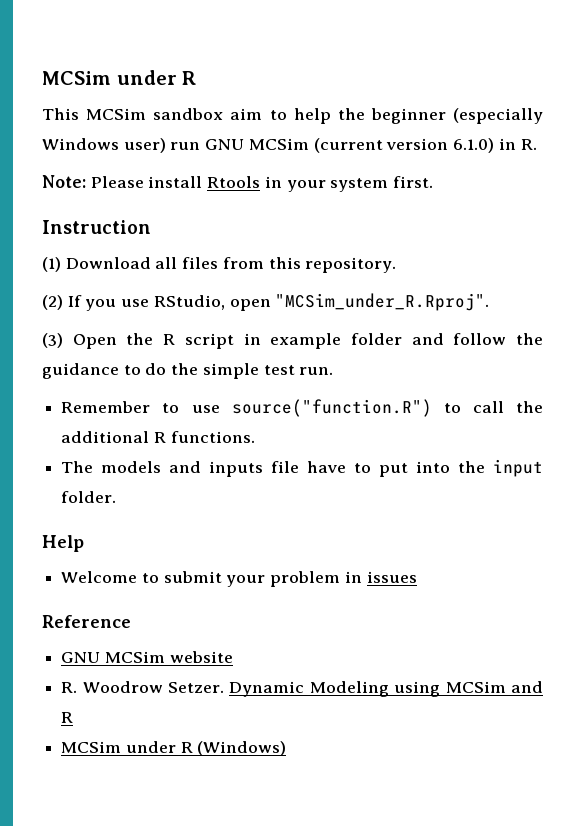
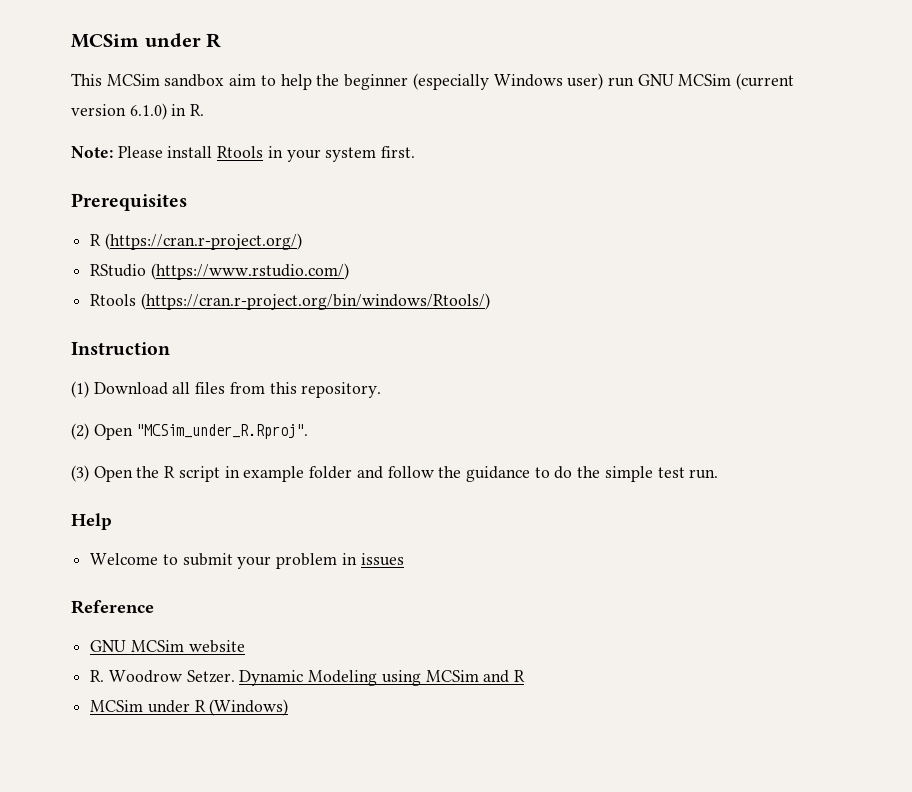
(434, 182) none -> [71,193,187,211] [90,233,302,250] [90,263,349,280] [90,293,490,310] // Prerequisites // R (https://cran.r-project.org/) // RStudio (https://www.rstudio.com/) // Rtools (https://cran.r-project.org/bin/windows/Rtools/)
[67,295,271,311] If you use RStudio, open -> [93,424,133,440] Open
[61,399,543,417] [61,431,255,443] [61,459,544,477] [61,491,117,503] // Remember to use source("function.R") to call the additional R functions. // The models and inputs file have to put into the input folder. -> (719, 474) none

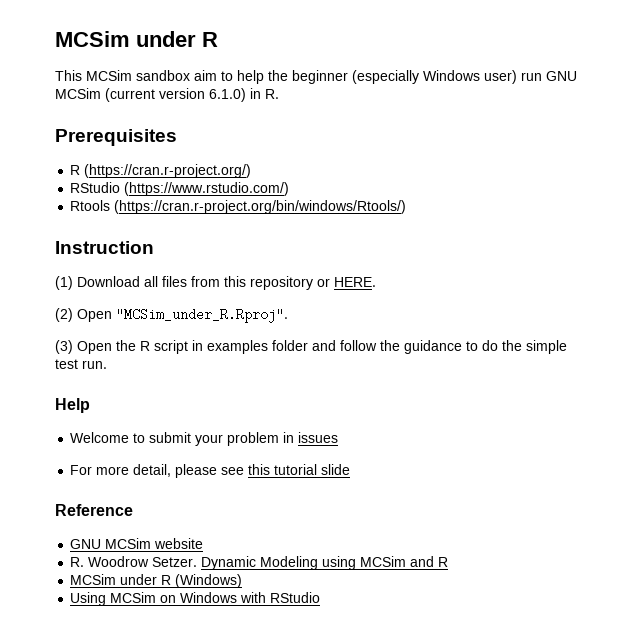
[71,146,416,162] // Note: Please install Rtools in your system first. -> (279, 94) none
[301,382,382,398] repository. -> [250,276,376,290] repository or HERE.
[243,466,305,482] example -> [207,340,268,354] examples
(404, 559) none -> [70,464,351,478] // For more detail, please see this tutorial slide
(289, 707) none -> [70,592,321,606] // Using MCSim on Windows with RStudio

